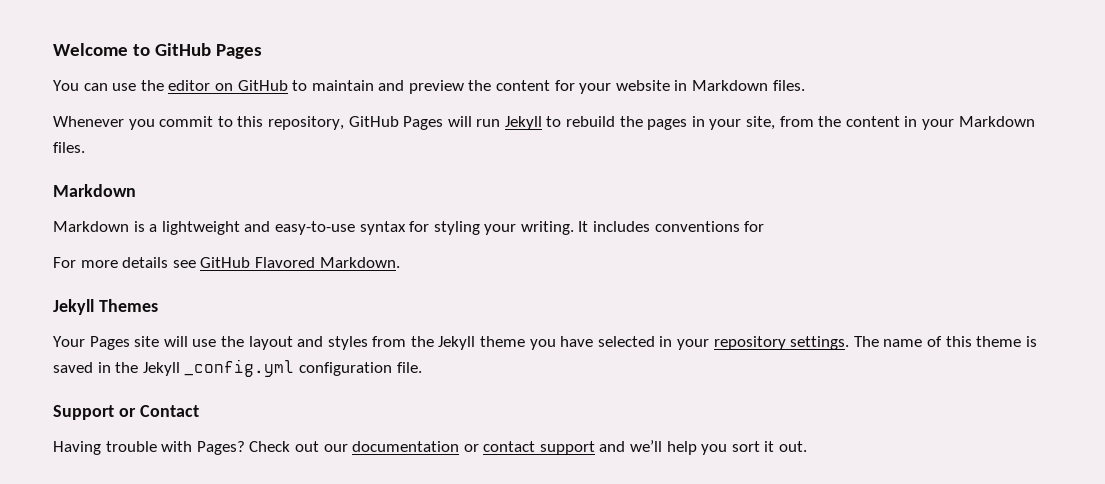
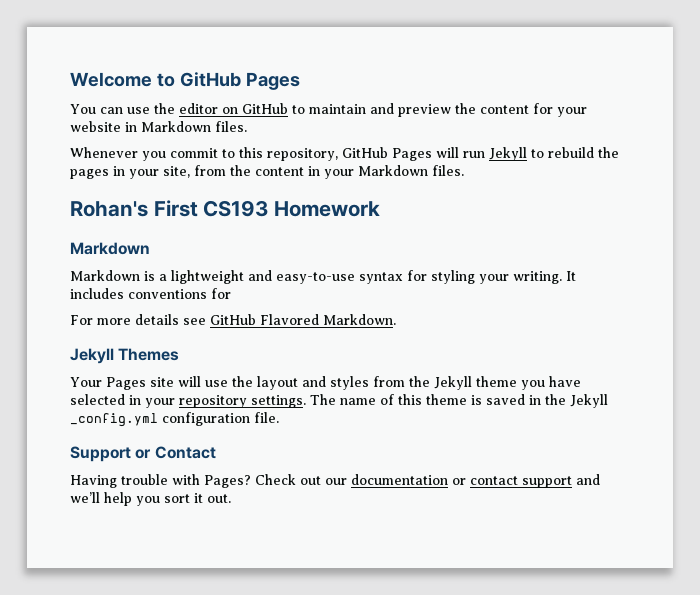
(85, 147) none -> [70,200,381,217] // Rohan's First CS193 Homework

